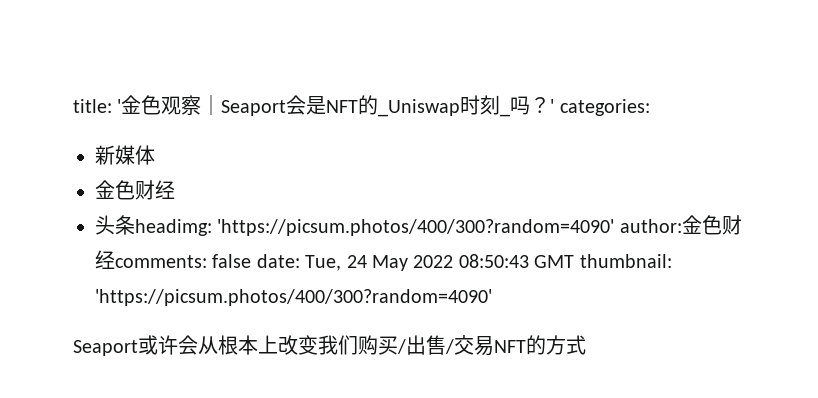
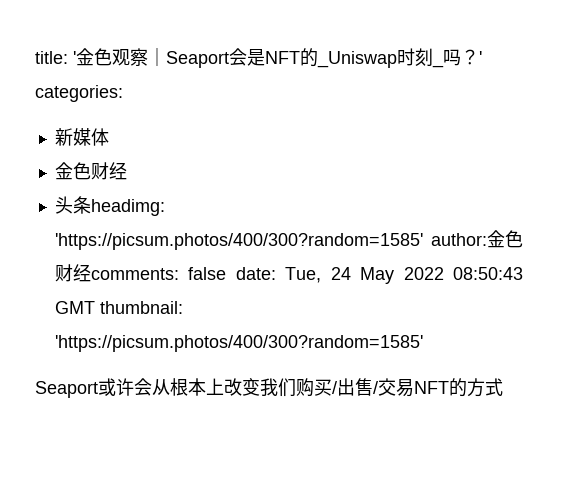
[217,219,615,236] 'https://picsum.photos/400/300?random=4090' -> [54,233,423,250] 'https://picsum.photos/400/300?random=1585'
[95,289,492,306] 'https://picsum.photos/400/300?random=4090' -> [54,335,423,352] 'https://picsum.photos/400/300?random=1585'

